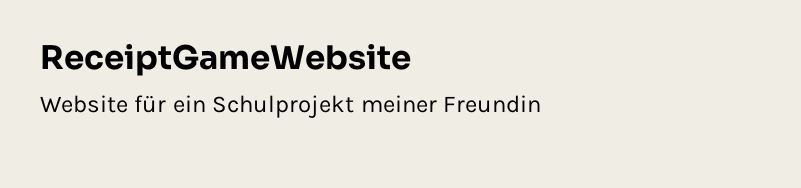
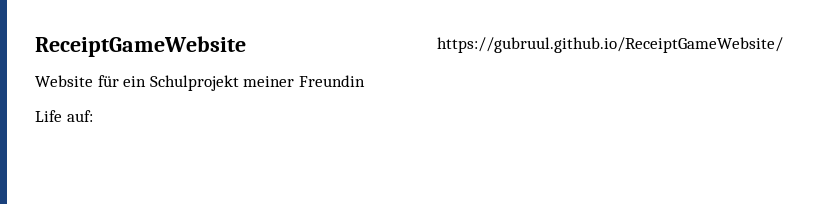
(542, 104) none -> [35,110,93,122] [437,37,783,53] // Life auf: https://gubruul.github.io/ReceiptGameWebsite/

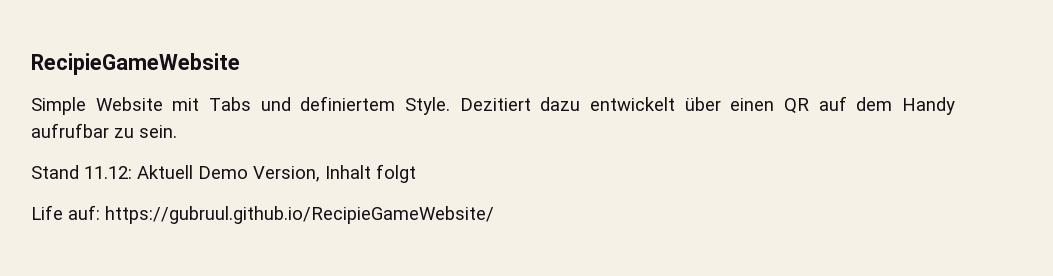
[35,36,246,57] [35,75,365,91] ReceiptGameWebsite // Website für ein Schulprojekt meiner Freundin -> [31,53,240,75] [31,96,955,115] [31,123,177,138] [31,164,416,183] RecipieGameWebsite // Simple Website mit Tabs und definiertem Style. Dezitiert dazu entwickelt über einen QR auf dem Handy aufrufbar zu sein. // Stand 11.12: Aktuell Demo Version, Inhalt folgt
[437,37,783,53] https://gubruul.github.io/ReceiptGameWebsite/ -> [105,206,494,224] https://gubruul.github.io/RecipieGameWebsite/

